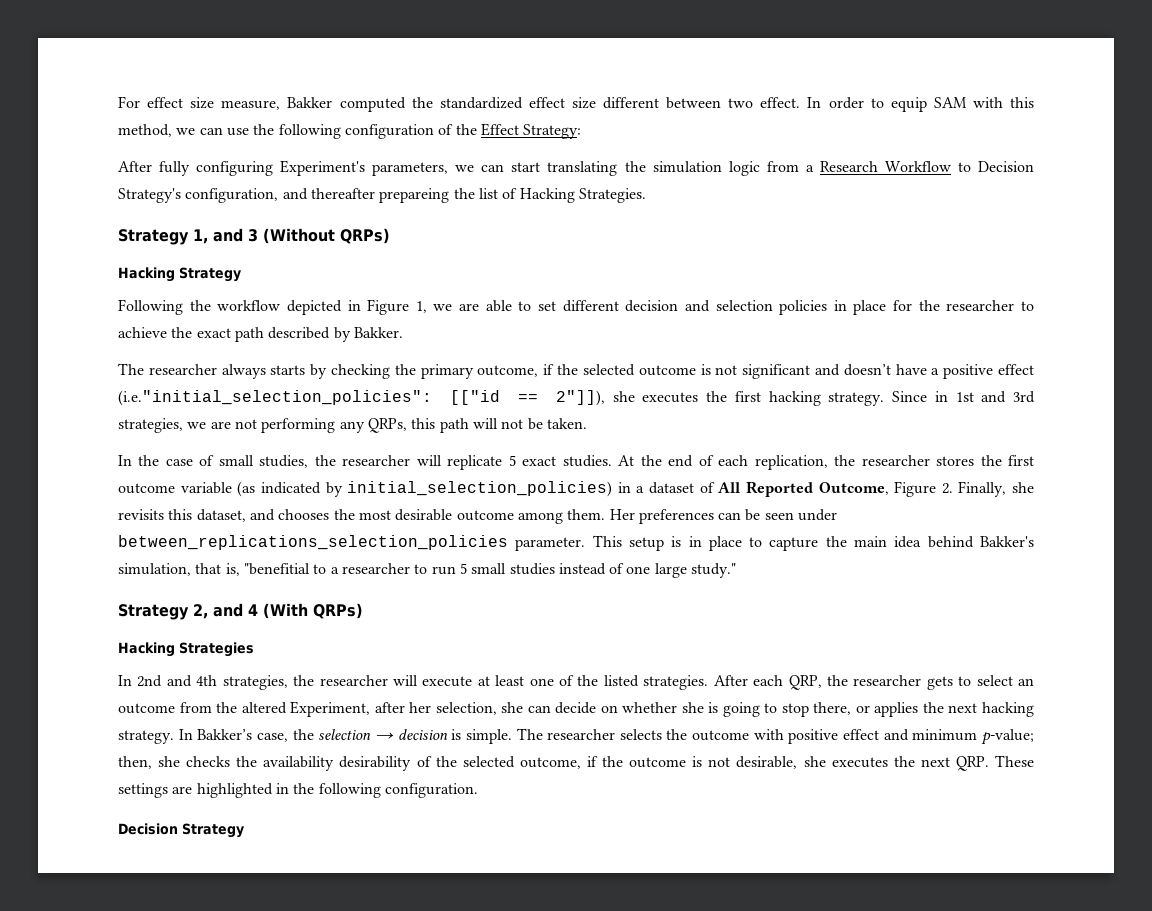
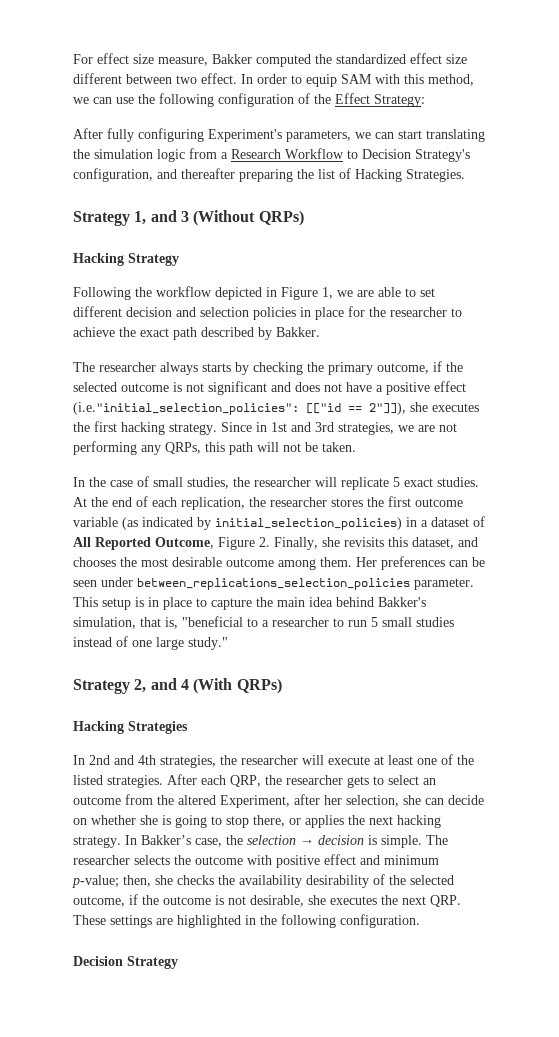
[379,188,450,203] prepareing -> [239,169,293,182] preparing
[843,364,891,376] doesn’t -> [295,382,342,392] does not
[243,563,310,575] "benefitial -> [182,616,243,627] "beneficial

